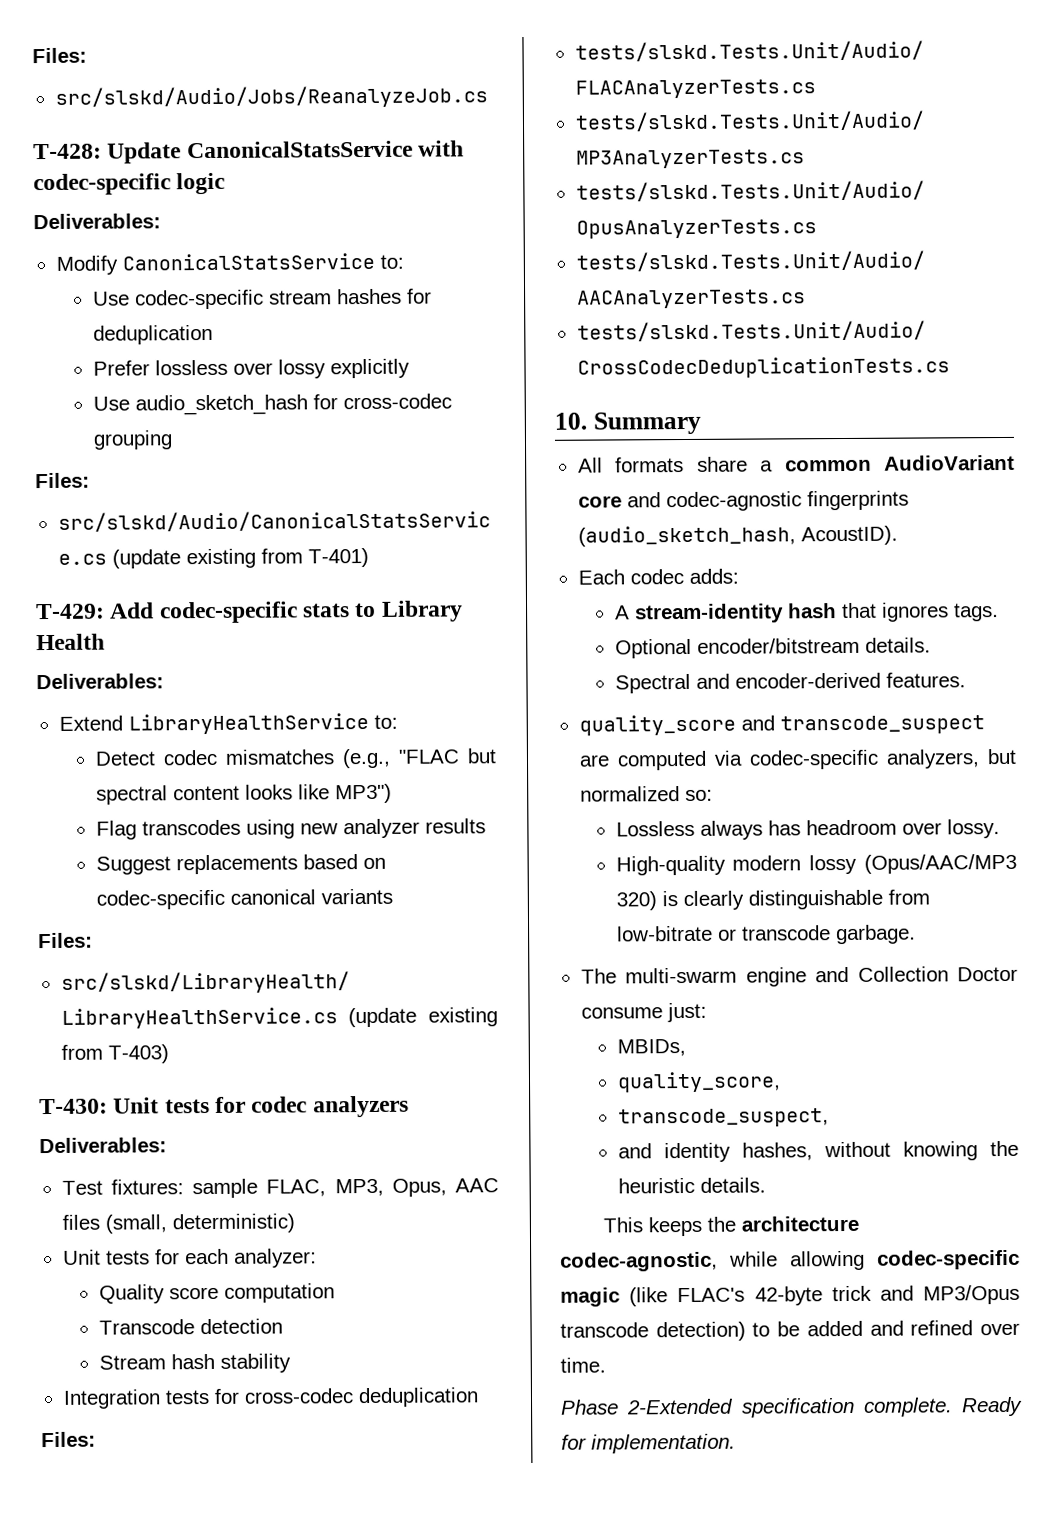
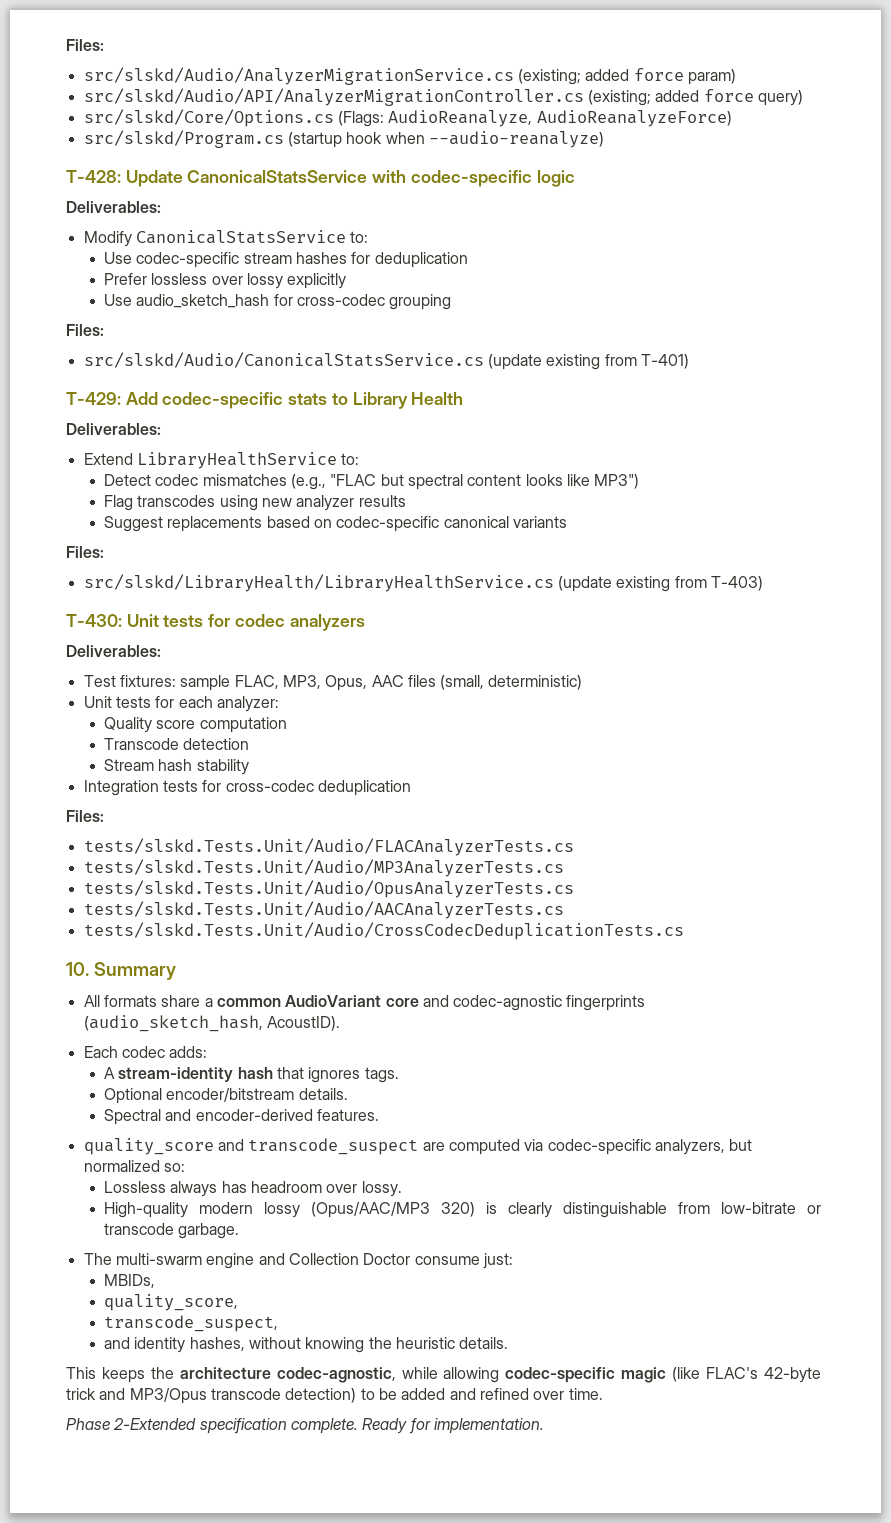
[32,47,87,64] [54,85,488,109] Files: // src/slskd/Audio/Jobs/ReanalyzeJob.cs -> [66,39,104,51] [83,67,736,85] [83,88,803,106] [83,109,732,127] [83,130,604,148] Files: // src/slskd/Audio/AnalyzerMigrationService.cs (existing; added force param) // src/slskd/Audio/API/AnalyzerMigrationController.cs (existing; added force query) // src/slskd/Core/Options.cs (Flags: AudioReanalyze, AudioReanalyzeForce) // src/slskd/Program.cs (startup hook when --audio-reanalyze)

